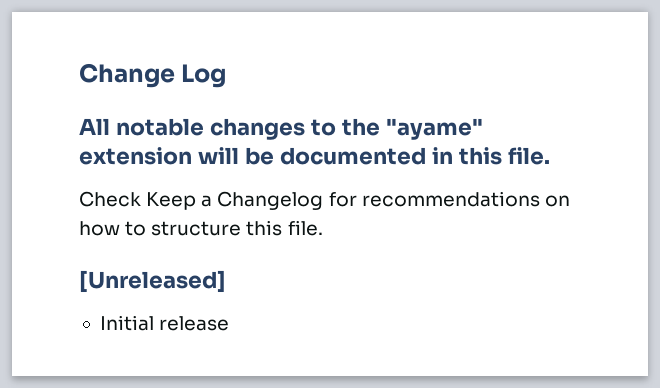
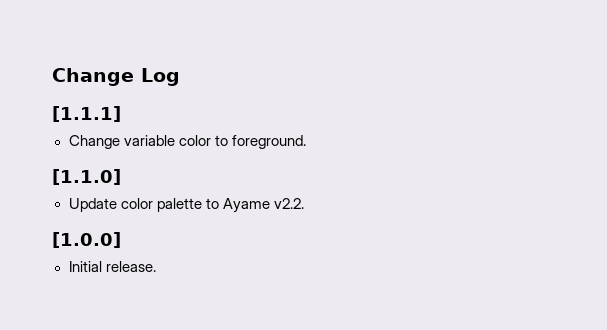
[79,118,483,140] [79,147,550,165] [79,191,570,210] [79,220,323,236] [79,270,226,293] All notable changes to the "ayame" extension will be documented in this file. // Check Keep a Changelog for recommendations on how to structure this file. // [Unreleased] -> [52,106,121,122] [68,135,306,149] [52,169,121,185] [68,198,304,213] [52,232,121,248] [1.1.1] // Change variable color to foreground. // [1.1.0] // Update color palette to Ayame v2.2. // [1.0.0]
[159,316,230,331] release -> [105,261,156,272] release.

